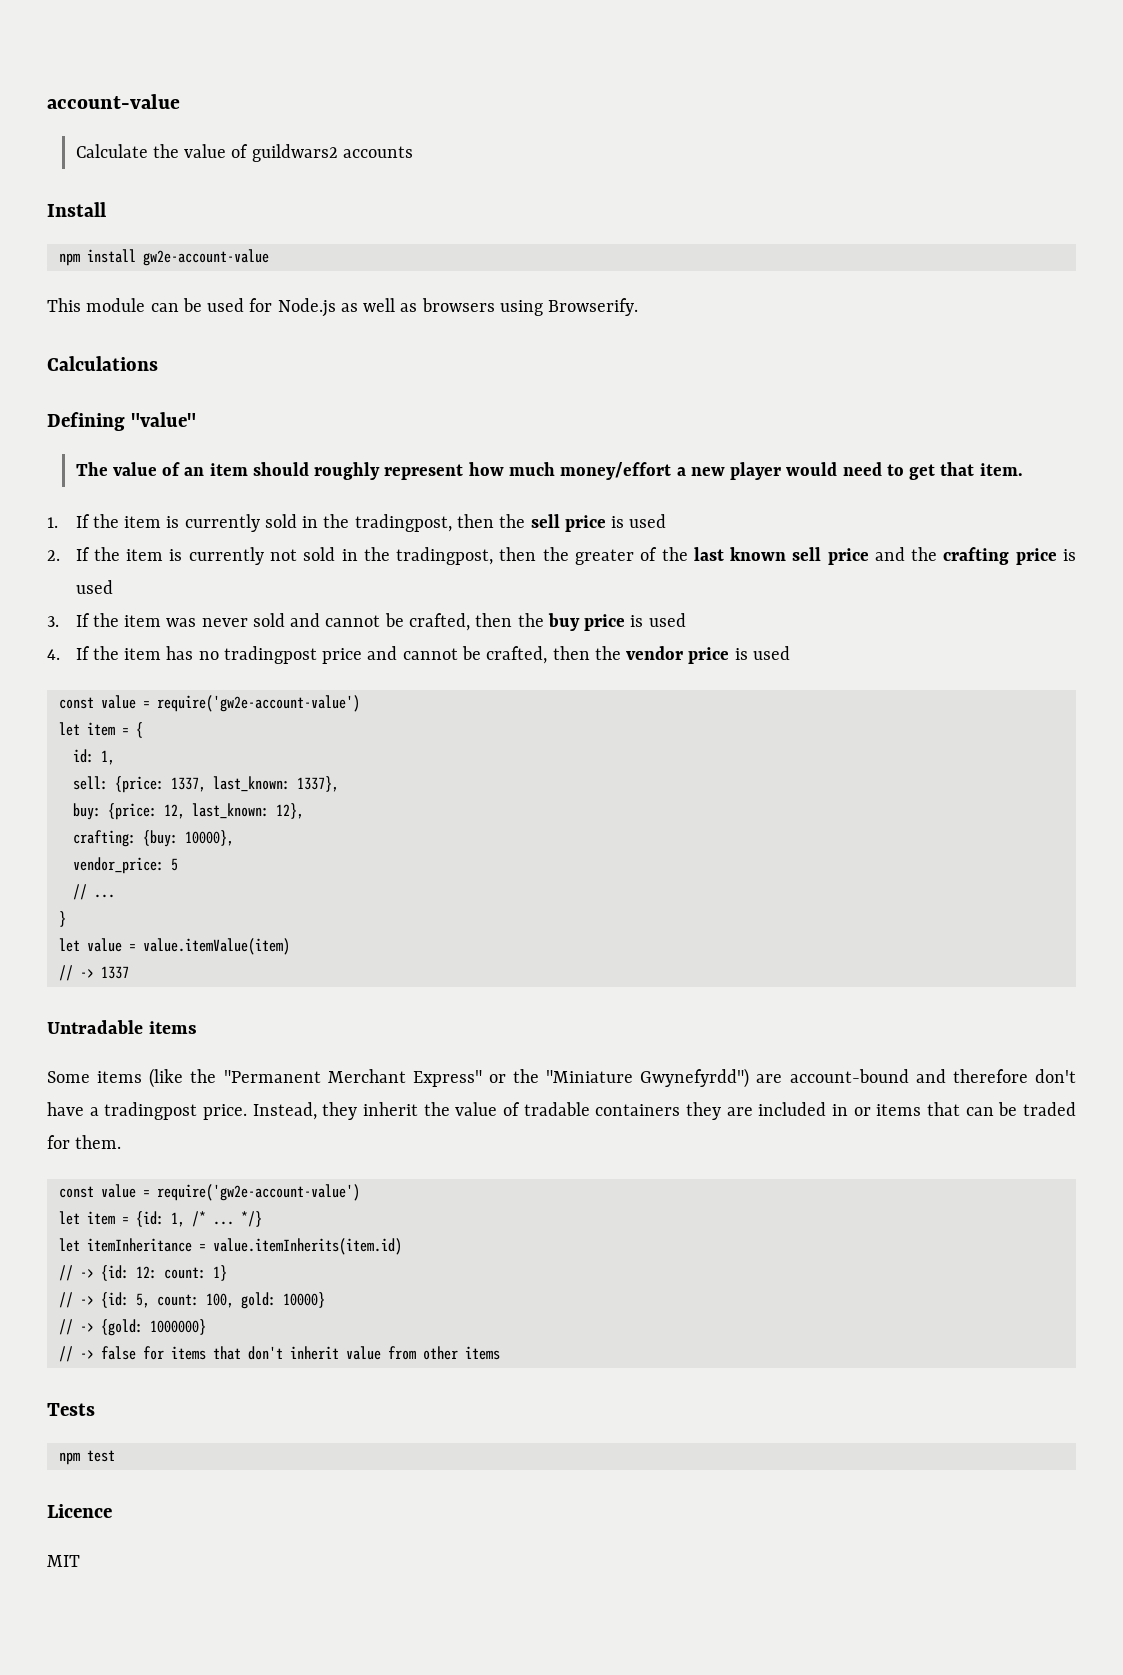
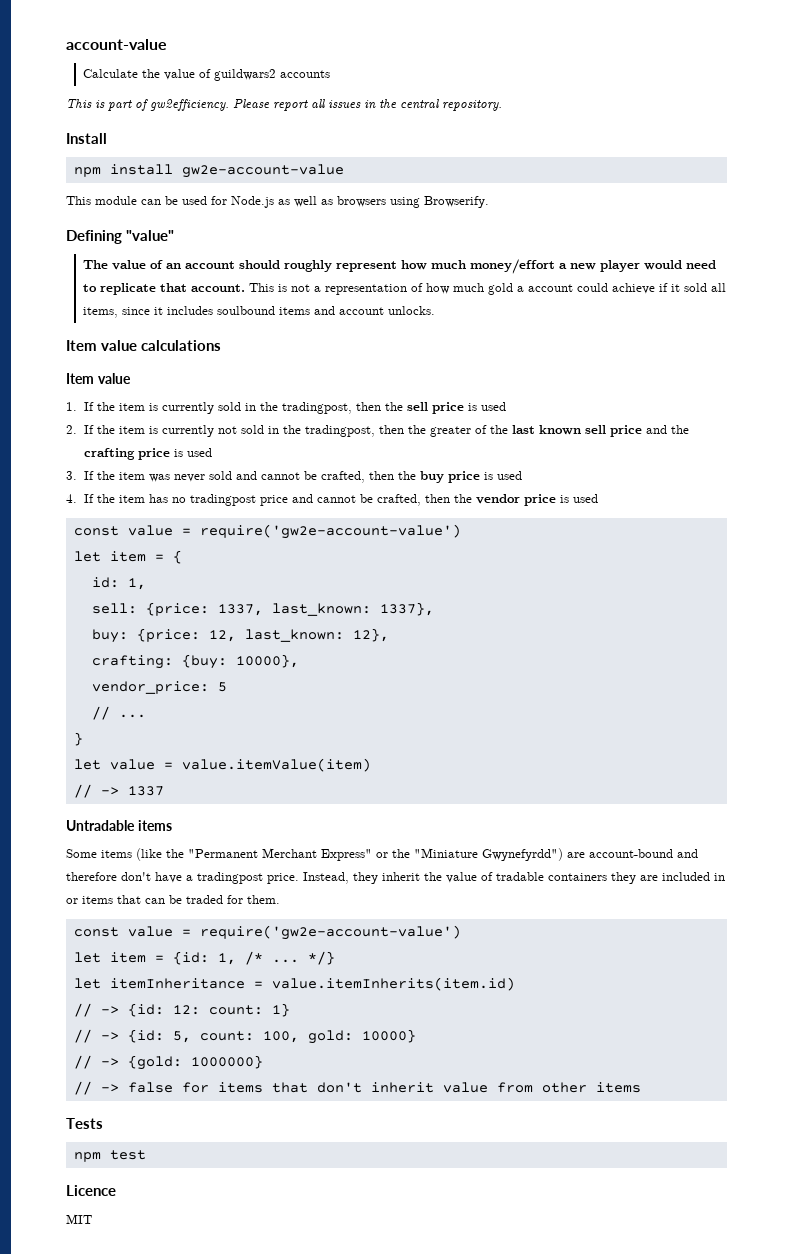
(413, 152) none -> [66,99,502,111] // This is part of gw2efficiency. Please report all issues in the central repository.
[47,356,158,371] // Calculations -> (489, 202) none
[209,463,248,476] item -> [184,261,235,269] account
[909,462,1023,480] get that item. -> [99,283,726,295] [82,306,435,318] [66,340,221,351] [66,373,131,384] replicate that account. This is not a representation of how much gold a account could achieve if it sold all items, since it includes soulbound items and account unlocks. // Item value calculations // Item value

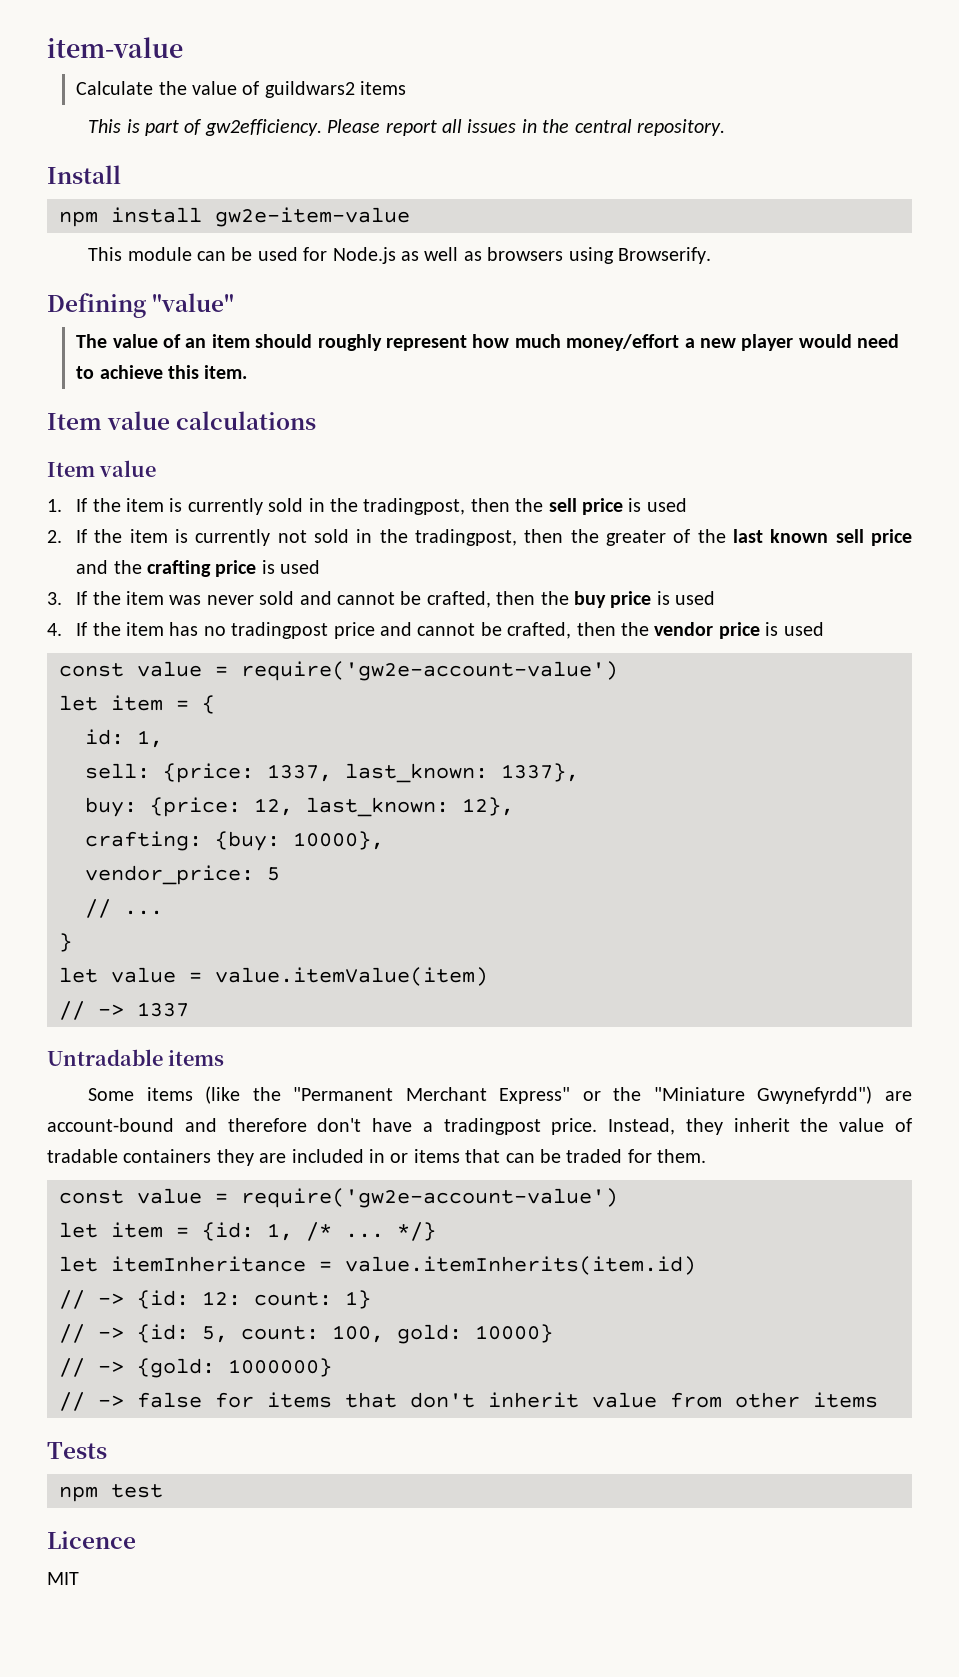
[66,39,167,50] account-value -> [47,37,183,58] item-value
[279,70,330,78] accounts -> [360,81,407,95] items
[181,164,344,178] gw2e-account-value -> [215,207,410,227] gw2e-item-value
[184,261,235,269] account -> [211,334,250,348] item
[99,283,726,295] [82,306,435,318] replicate that account. This is not a representation of how much gold a account could achieve if it sold all items, since it includes soulbound items and account unlocks. -> [99,365,248,379] achieve this item.

